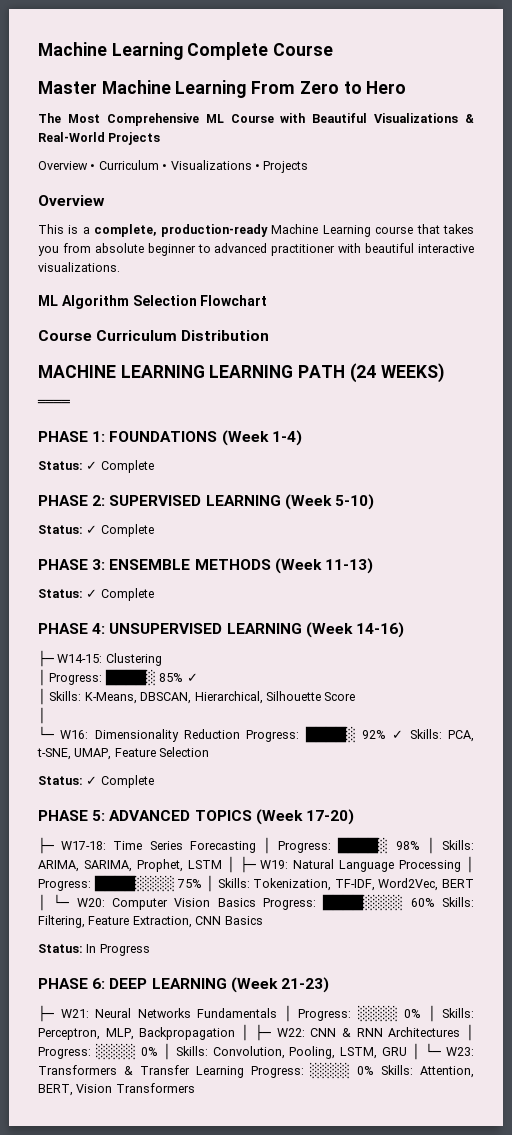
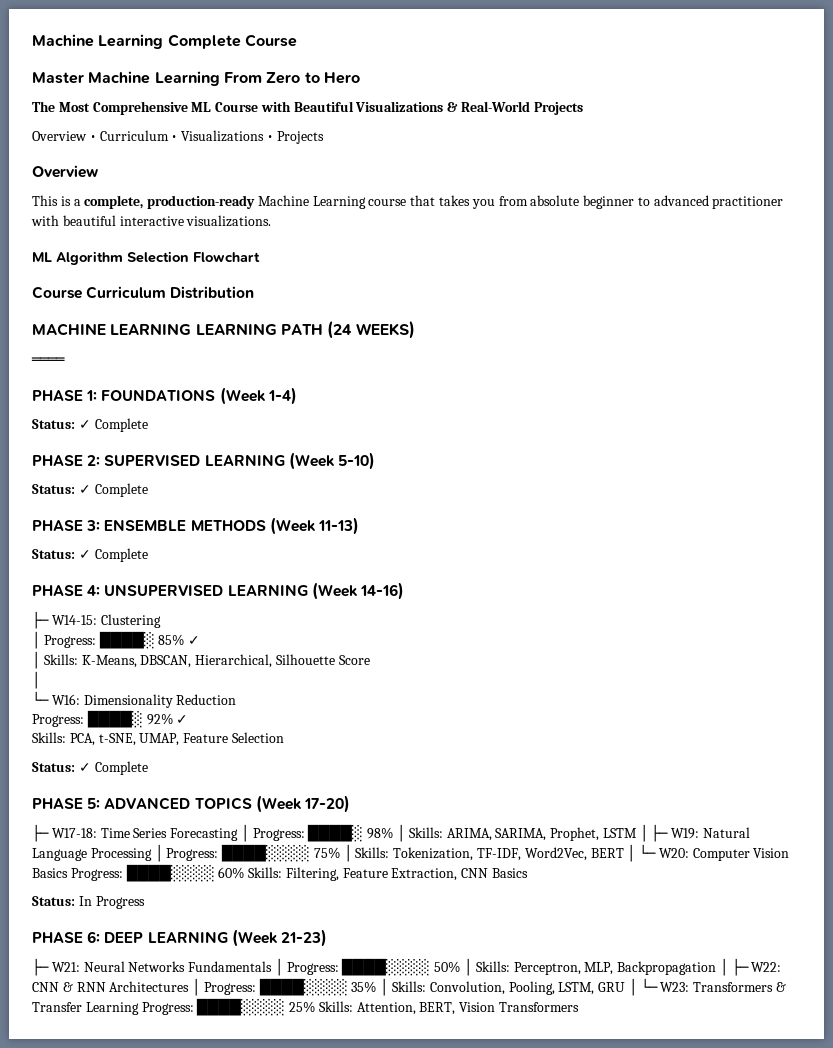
(241, 734) none -> (237, 699) //
(404, 734) none -> (189, 719) //
[357,1005,421,1022] ░░░░ 0% -> [341,958,461,976] ████░░░░ 50%
[95,1043,158,1060] ░░░░ 0% -> [258,978,377,996] ████░░░░ 35%
[310,1062,375,1079] ░░░░ 0% -> [196,998,316,1016] ████░░░░ 25%

